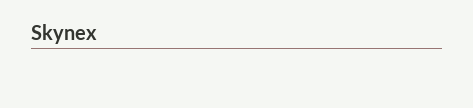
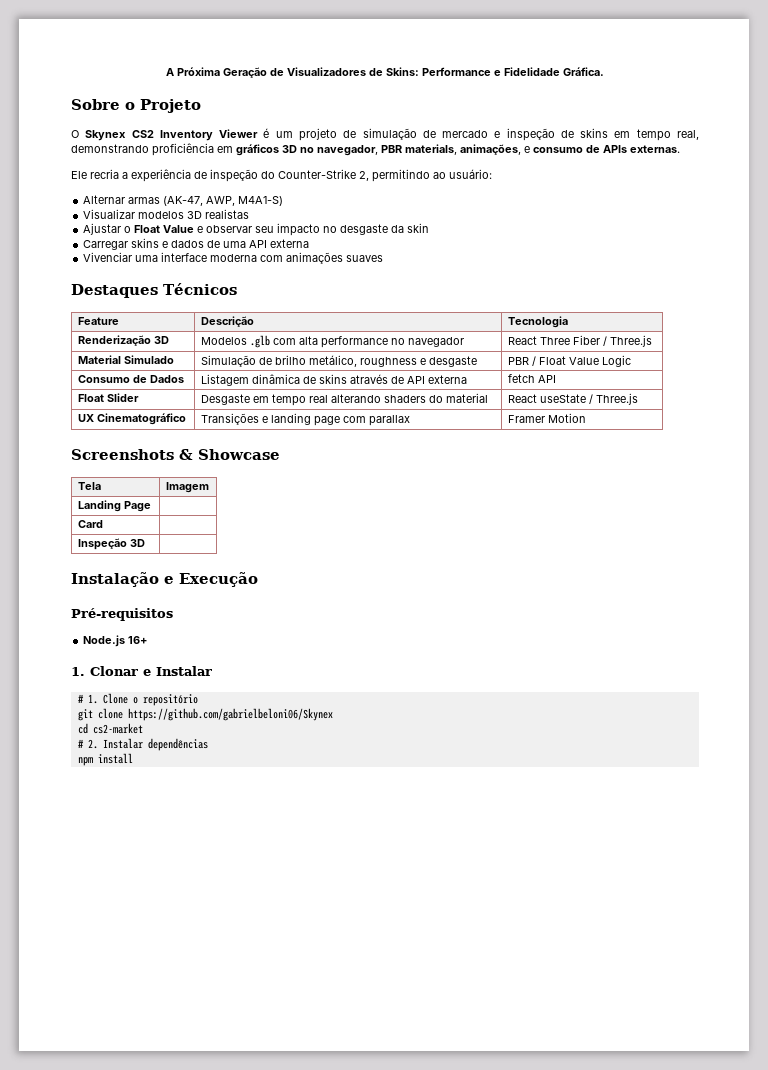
[31,24,97,44] Skynex -> [166,67,604,78] [71,99,201,113] [71,128,699,141] [71,143,680,156] [71,169,492,182] [83,195,284,206] [83,209,250,219] [83,223,430,236] [83,238,310,250] [83,252,384,264] [71,283,237,298] [77,317,119,325] [200,316,254,327] [507,316,568,328] [77,335,169,346] [200,335,464,348] [507,335,652,347] [77,355,174,364] [200,355,477,367] [507,355,631,367] [77,375,184,383] [200,374,467,386] [507,374,556,383] [77,393,139,402] [200,393,488,406] [507,393,638,405] [77,413,186,425] [200,413,410,426] [507,413,586,423] [71,449,280,460] [77,482,101,490] [165,482,209,493] [77,500,151,512] [77,520,103,528] [77,538,145,550] [71,572,258,587] [71,608,173,621] [83,635,148,647] [71,666,212,676] [77,693,198,706] [77,708,333,721] [77,723,143,734] [77,738,208,751] [77,753,133,766] A Próxima Geração de Visualizadores de Skins: Performance e Fidelidade Gráfica. // Sobre o Projeto // O Skynex CS2 Inventory Viewer é um projeto de simulação de mercado e inspeção de skins em tempo real, demonstrando proficiência em gráficos 3D no navegador, PBR materials, animações, e consumo de APIs externas. // Ele recria a experiência de inspeção do Counter-Strike 2, permitindo ao usuário: // Alternar armas (AK-47, AWP, M4A1-S) // Visualizar modelos 3D realistas // Ajustar o Float Value e observar seu impacto no desgaste da skin // Carregar skins e dados de uma API externa // Vivenciar uma interface moderna com animações suaves // Destaques Técnicos // Feature | Descrição | Tecnologia // Renderização 3D | Modelos .glb com alta performance no navegador | React Three Fiber / Three.js // Material Simulado | Simulação de brilho metálico, roughness e desgaste | PBR / Float Value Logic // Consumo de Dados | Listagem dinâmica de skins através de API externa | fetch API // Float Slider | Desgaste em tempo real alterando shaders do material | React useState / Three.js // UX Cinematográfico | Transições e landing page com parallax | Framer Motion // Screenshots & Showcase // Tela | Imagem // Landing Page | // Card | // Inspeção 3D | // Instalação e Execução // Pré-requisitos // Node.js 16+ // 1. Clonar e Instalar // # 1. Clone o repositório // git clone https://github.com/gabrielbeloni06/Skynex // cd cs2-market // # 2. Instalar dependências // npm install

